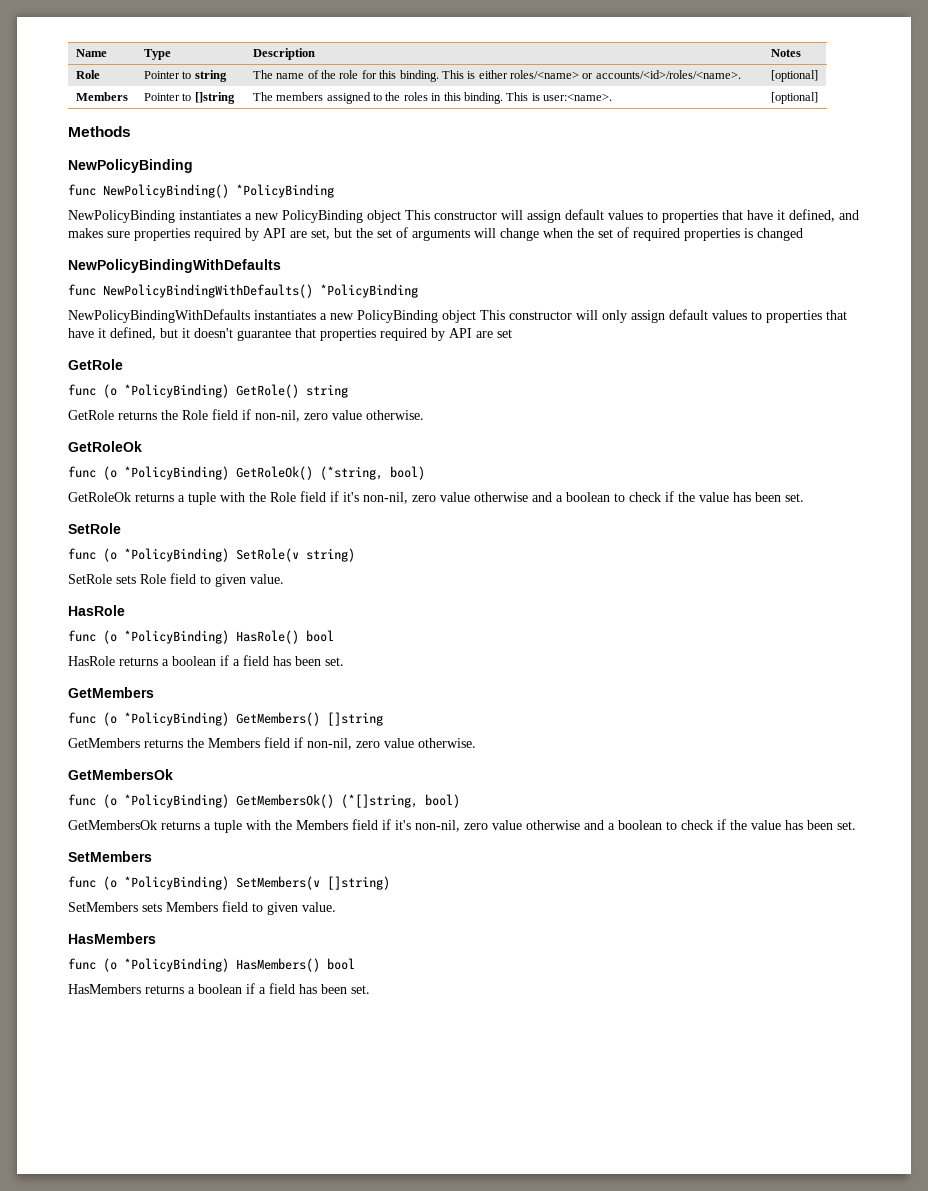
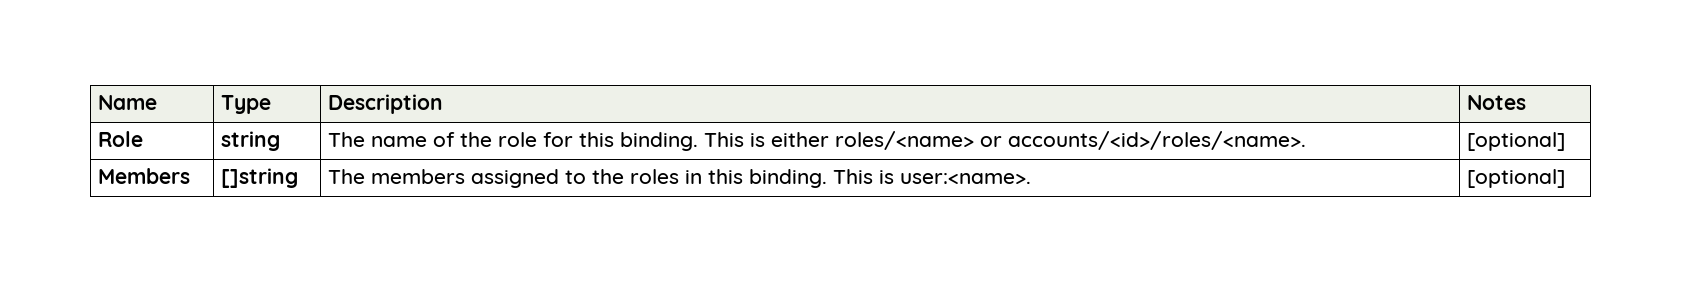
[143,71,192,79] Pointer to -> (144, 139) none
[143,93,192,101] Pointer to -> (191, 176) none
[68,126,131,137] [68,159,193,173] [68,184,334,198] [68,209,859,223] [68,227,803,241] [68,259,281,273] [68,284,418,298] [68,309,847,323] [68,327,512,341] [68,359,123,370] [68,384,348,398] [68,409,424,422] [68,441,142,452] [68,466,425,480] [68,491,804,505] [68,523,121,534] [68,548,355,562] [68,573,284,587] [68,605,125,616] [68,630,334,644] [68,655,344,666] [68,687,154,698] [68,712,383,726] [68,737,476,750] [68,769,173,780] [68,794,460,808] [68,819,856,833] [68,851,152,862] [68,876,390,890] [68,901,336,915] [68,933,156,944] [68,958,355,972] [68,983,370,994] // Methods // NewPolicyBinding // func NewPolicyBinding() *PolicyBinding // NewPolicyBinding instantiates a new PolicyBinding object This constructor will assign default values to properties that have it defined, and makes sure properties required by API are set, but the set of arguments will change when the set of required properties is changed // NewPolicyBindingWithDefaults // func NewPolicyBindingWithDefaults() *PolicyBinding // NewPolicyBindingWithDefaults instantiates a new PolicyBinding object This constructor will only assign default values to properties that have it defined, but it doesn't guarantee that properties required by API are set // GetRole // func (o *PolicyBinding) GetRole() string // GetRole returns the Role field if non-nil, zero value otherwise. // GetRoleOk // func (o *PolicyBinding) GetRoleOk() (*string, bool) // GetRoleOk returns a tuple with the Role field if it's non-nil, zero value otherwise and a boolean to check if the value has been set. // SetRole // func (o *PolicyBinding) SetRole(v string) // SetRole sets Role field to given value. // HasRole // func (o *PolicyBinding) HasRole() bool // HasRole returns a boolean if a field has been set. // GetMembers // func (o *PolicyBinding) GetMembers() []string // GetMembers returns the Members field if non-nil, zero value otherwise. // GetMembersOk // func (o *PolicyBinding) GetMembersOk() (*[]string, bool) // GetMembersOk returns a tuple with the Members field if it's non-nil, zero value otherwise and a boolean to check if the value has been set. // SetMembers // func (o *PolicyBinding) SetMembers(v []string) // SetMembers sets Members field to given value. // HasMembers // func (o *PolicyBinding) HasMembers() bool // HasMembers returns a boolean if a field has been set. -> (1566, 178) none

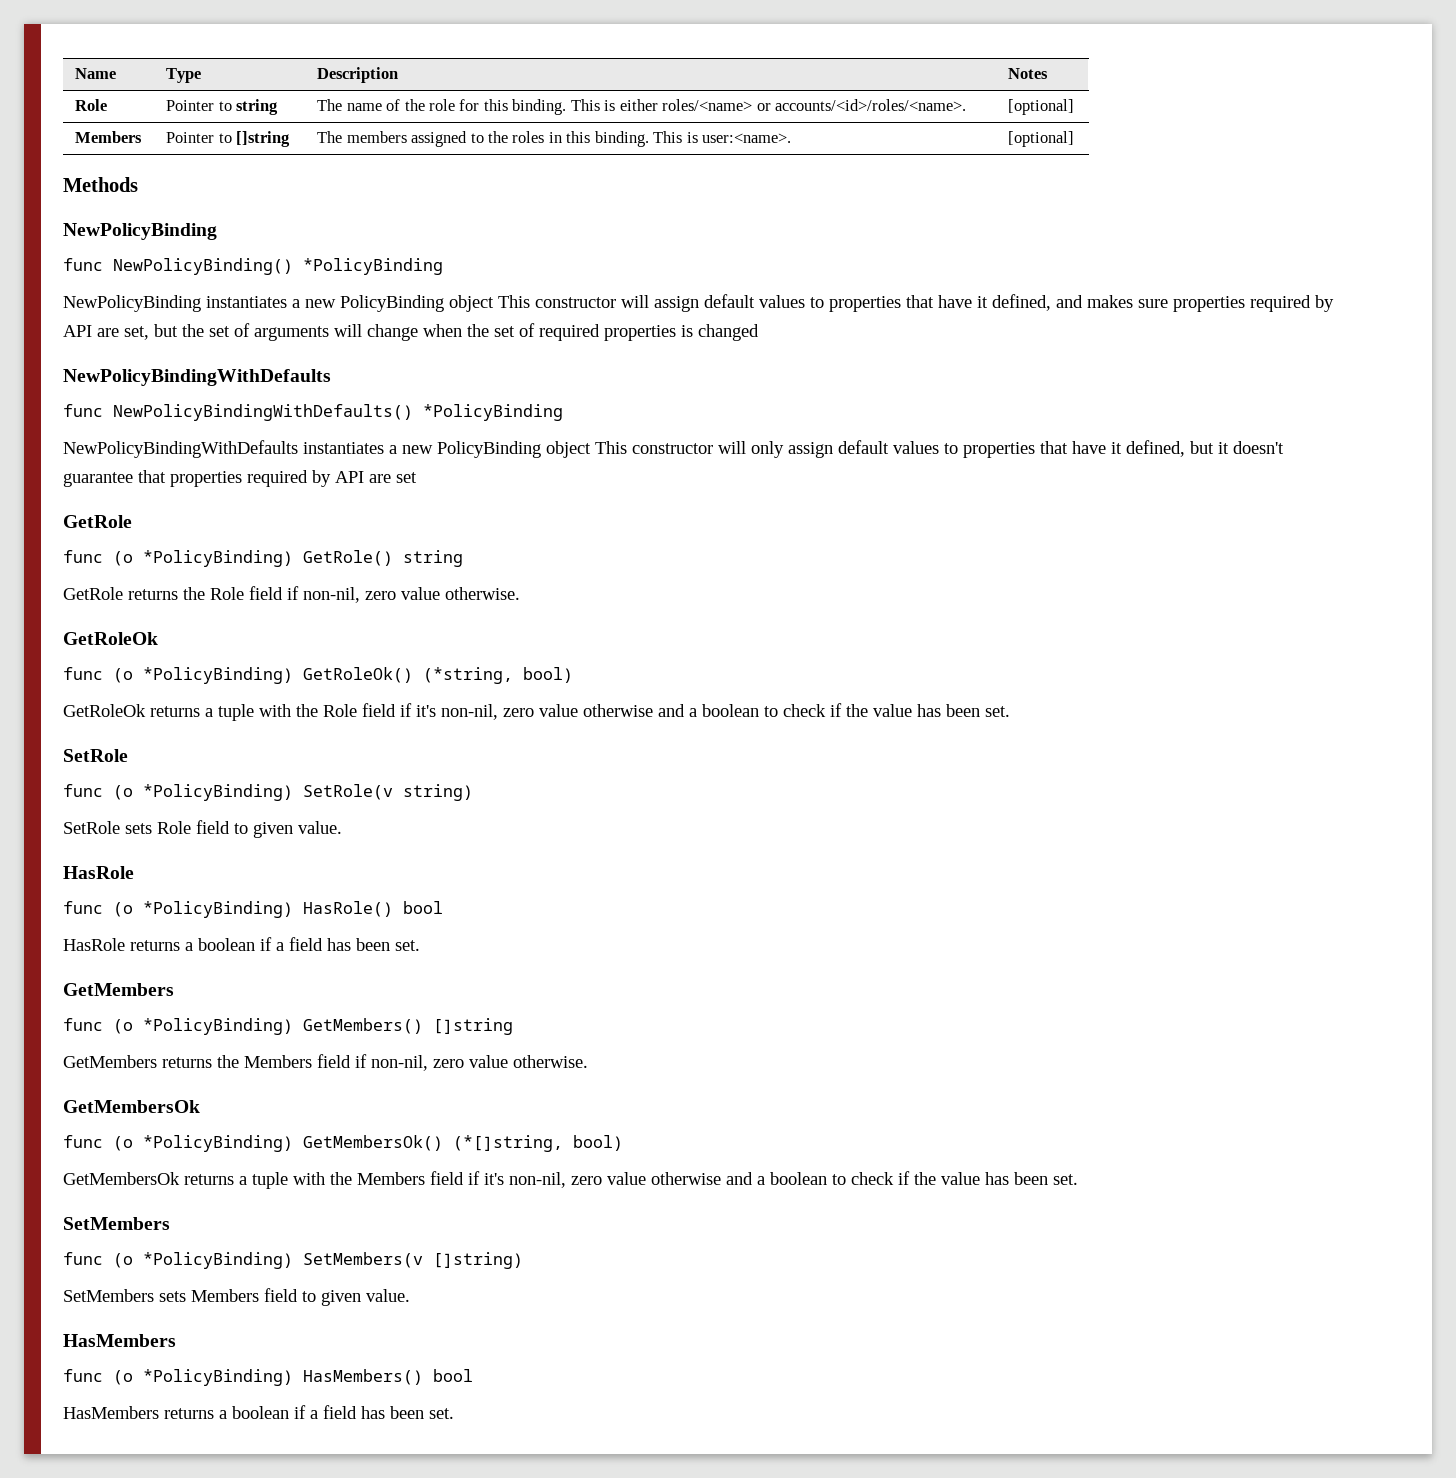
(144, 139) none -> [166,100,232,111] Pointer to
(191, 176) none -> [166,132,232,143] Pointer to
(1566, 178) none -> [63,177,138,192] [63,223,217,240] [63,258,443,275] [63,294,1334,312] [63,323,759,341] [63,369,331,386] [63,404,563,421] [63,440,1284,458] [63,470,417,487] [63,515,132,528] [63,550,463,567] [63,586,520,603] [63,632,158,645] [63,667,573,684] [63,703,1010,721] [63,749,128,762] [63,784,473,801] [63,820,342,838] [63,866,134,879] [63,901,443,918] [63,937,420,951] [63,983,174,996] [63,1018,513,1035] [63,1054,588,1071] [63,1100,200,1113] [63,1135,623,1152] [63,1171,1078,1189] [63,1217,170,1230] [63,1252,523,1269] [63,1288,410,1306] [63,1334,176,1347] [63,1369,473,1386] [63,1405,454,1419] // Methods // NewPolicyBinding // func NewPolicyBinding() *PolicyBinding // NewPolicyBinding instantiates a new PolicyBinding object This constructor will assign default values to properties that have it defined, and makes sure properties required by API are set, but the set of arguments will change when the set of required properties is changed // NewPolicyBindingWithDefaults // func NewPolicyBindingWithDefaults() *PolicyBinding // NewPolicyBindingWithDefaults instantiates a new PolicyBinding object This constructor will only assign default values to properties that have it defined, but it doesn't guarantee that properties required by API are set // GetRole // func (o *PolicyBinding) GetRole() string // GetRole returns the Role field if non-nil, zero value otherwise. // GetRoleOk // func (o *PolicyBinding) GetRoleOk() (*string, bool) // GetRoleOk returns a tuple with the Role field if it's non-nil, zero value otherwise and a boolean to check if the value has been set. // SetRole // func (o *PolicyBinding) SetRole(v string) // SetRole sets Role field to given value. // HasRole // func (o *PolicyBinding) HasRole() bool // HasRole returns a boolean if a field has been set. // GetMembers // func (o *PolicyBinding) GetMembers() []string // GetMembers returns the Members field if non-nil, zero value otherwise. // GetMembersOk // func (o *PolicyBinding) GetMembersOk() (*[]string, bool) // GetMembersOk returns a tuple with the Members field if it's non-nil, zero value otherwise and a boolean to check if the value has been set. // SetMembers // func (o *PolicyBinding) SetMembers(v []string) // SetMembers sets Members field to given value. // HasMembers // func (o *PolicyBinding) HasMembers() bool // HasMembers returns a boolean if a field has been set.

